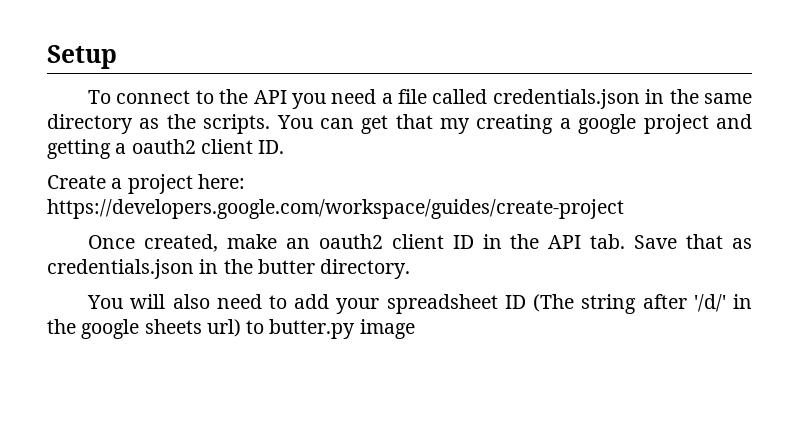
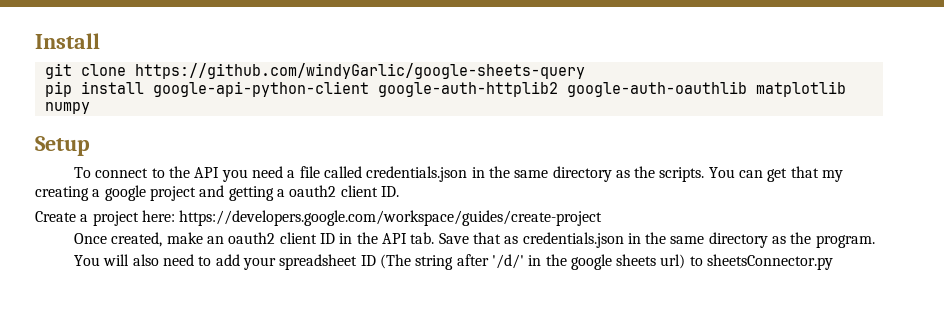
(47, 57) none -> [35,33,100,49] [44,63,585,79] [44,81,846,97] [44,102,90,114] Install // git clone https://github.com/windyGarlic/google-sheets-query // pip install google-api-python-client google-auth-httplib2 google-auth-oauthlib matplotlib numpy //
[257,259,411,279] butter directory. -> [670,232,875,248] same directory as the program.
[269,319,415,339] butter.py image -> [707,254,834,270] sheetsConnector.py

